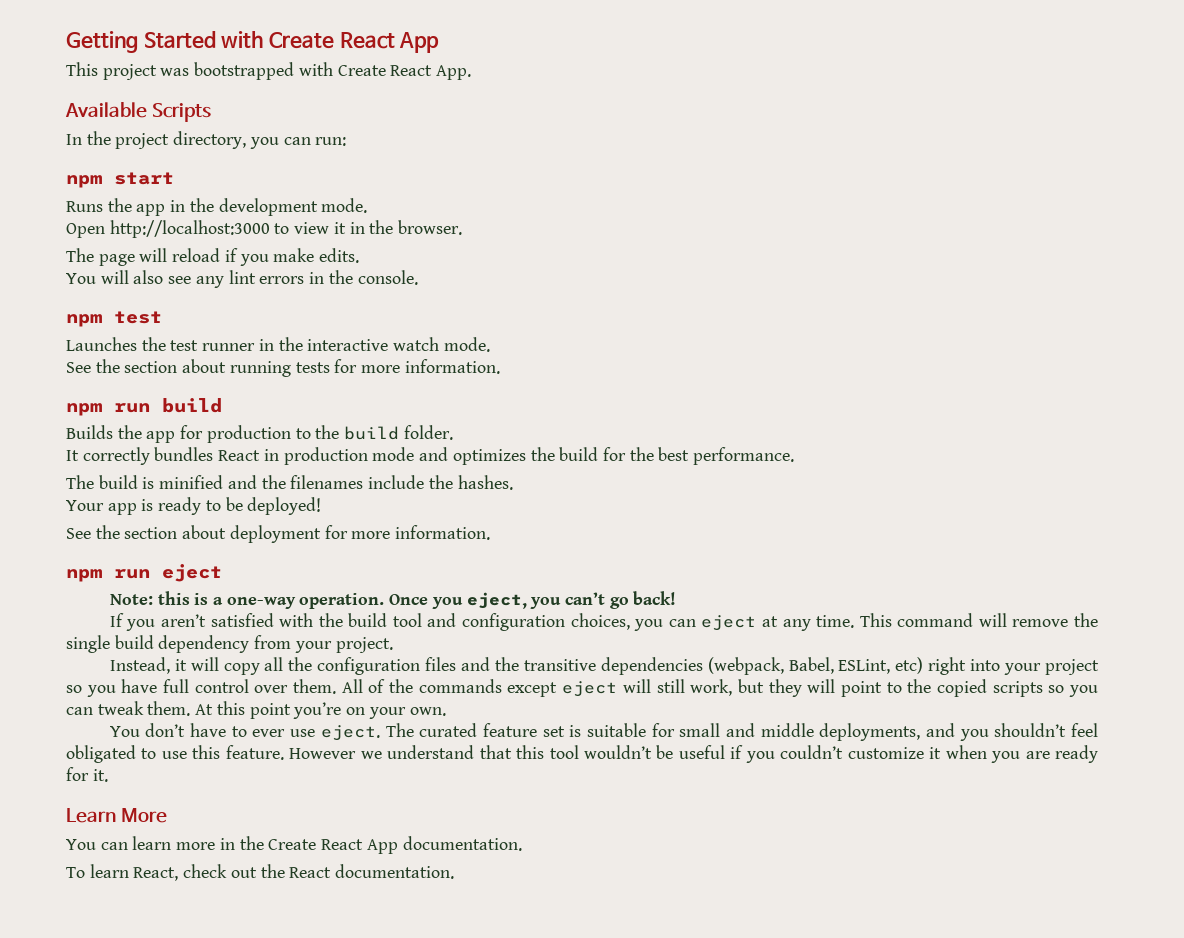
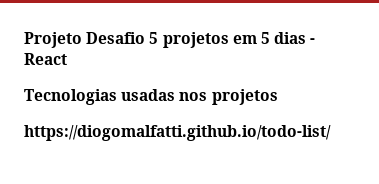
[66,31,440,53] [66,62,472,80] [65,102,212,122] [66,131,347,149] [66,172,174,188] [66,198,368,216] [66,220,463,238] [66,248,360,266] [66,270,418,288] [66,311,162,327] [66,337,490,352] [66,359,500,377] [66,398,222,416] [66,425,453,443] [66,447,795,465] [66,475,513,490] [66,497,322,515] [66,525,491,543] [66,564,222,582] [109,591,677,609] [109,613,1098,631] [66,635,393,653] [109,657,1099,675] [66,679,1098,697] [66,701,446,719] [109,723,1099,741] [66,745,1099,763] [66,767,108,782] [66,808,168,823] [66,836,522,854] [66,864,455,881] Getting Started with Create React App // This project was bootstrapped with Create React App. // Available Scripts // In the project directory, you can run: // npm start // Runs the app in the development mode. // Open http://localhost:3000 to view it in the browser. // The page will reload if you make edits. // You will also see any lint errors in the console. // npm test // Launches the test runner in the interactive watch mode. // See the section about running tests for more information. // npm run build // Builds the app for production to the build folder. // It correctly bundles React in production mode and optimizes the build for the best performance. // The build is minified and the filenames include the hashes. // Your app is ready to be deployed! // See the section about deployment for more information. // npm run eject // Note: this is a one-way operation. Once you eject, you can’t go back! // If you aren’t satisfied with the build tool and configuration choices, you can eject at any time. This command will remove the single build dependency from your project. // Instead, it will copy all the configuration files and the transitive dependencies (webpack, Babel, ESLint, etc) right into your project so you have full control over them. All of the commands except eject will still work, but they will point to the copied scripts so you can tweak them. At this point you’re on your own. // You don’t have to ever use eject. The curated feature set is suitable for small and middle deployments, and you shouldn’t feel obligated to use this feature. However we understand that this tool wouldn’t be useful if you couldn’t customize it when you are ready for it. // Learn More // You can learn more in the Create React App documentation. // To learn React, check out the React documentation. -> [24,32,316,48] [24,53,67,65] [24,89,278,105] [24,125,331,141] Projeto Desafio 5 projetos em 5 dias - React // Tecnologias usadas nos projetos // https://diogomalfatti.github.io/todo-list/

